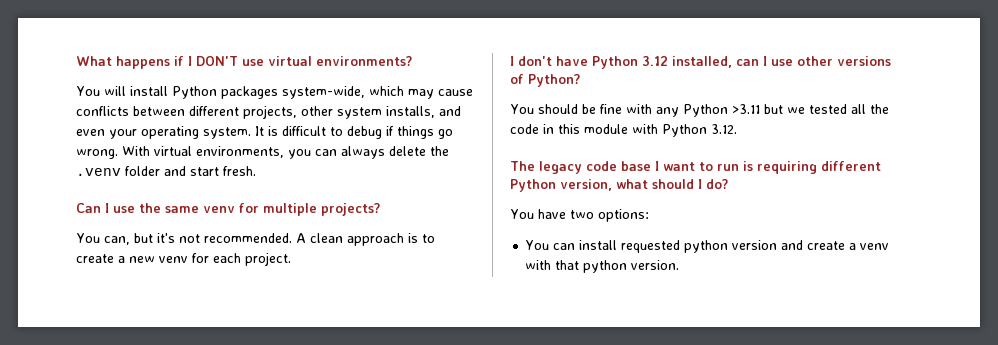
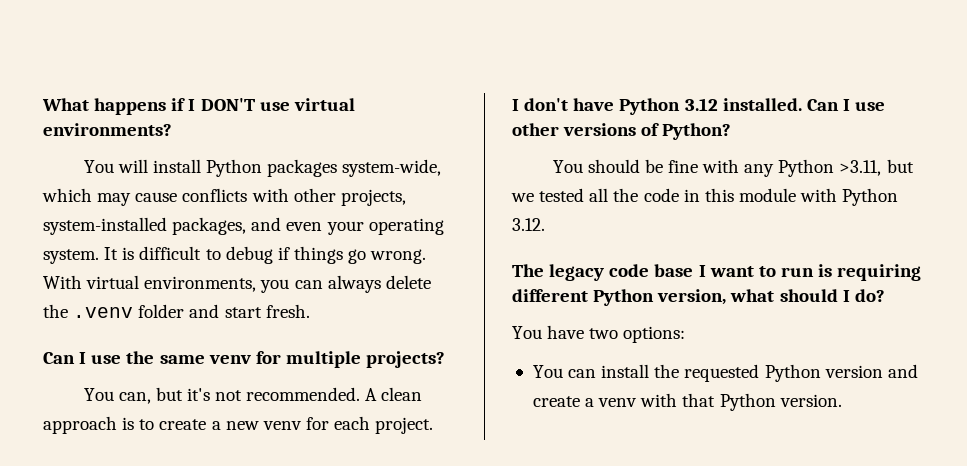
[133,105,435,119] between different projects, other system installs, -> [251,188,406,206] [43,217,247,235] with other projects, system-installed packages,
[672,56,759,68] installed, can -> [722,98,839,111] installed. Can
[732,104,760,114] >3.11 -> [839,160,882,176] >3.11,
[621,240,729,253] requested python -> [654,364,821,382] the requested Python
[583,260,628,273] python -> [719,393,776,411] Python

